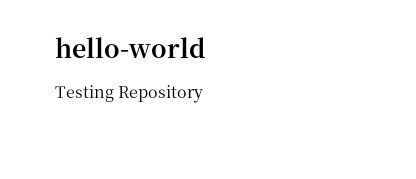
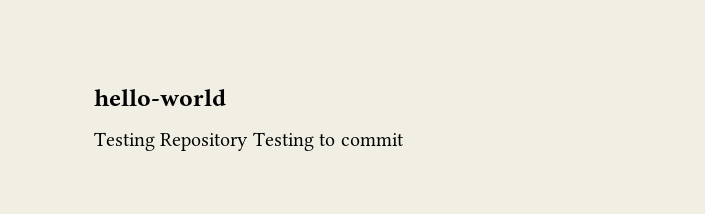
(204, 94) none -> [252,132,404,151] Testing to commit

